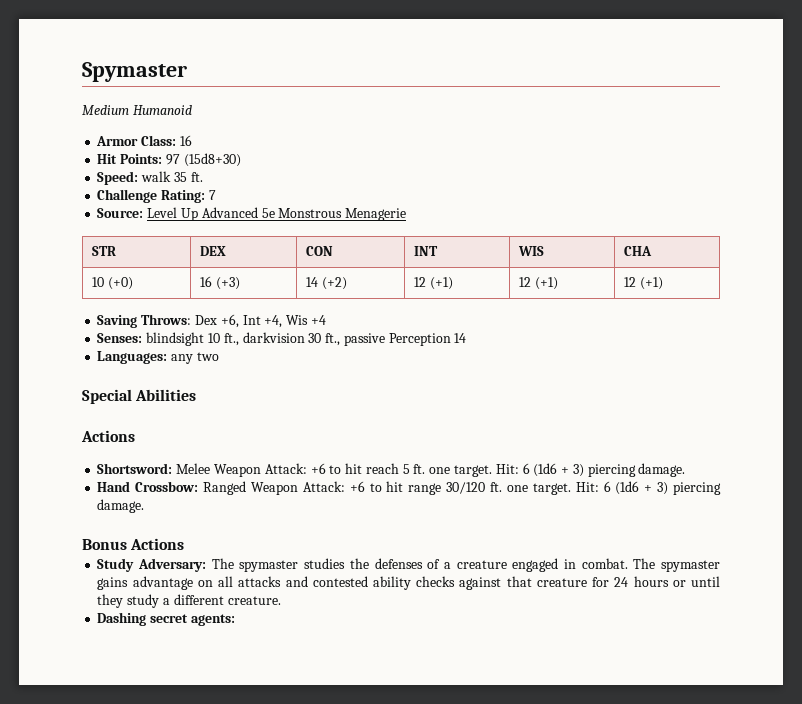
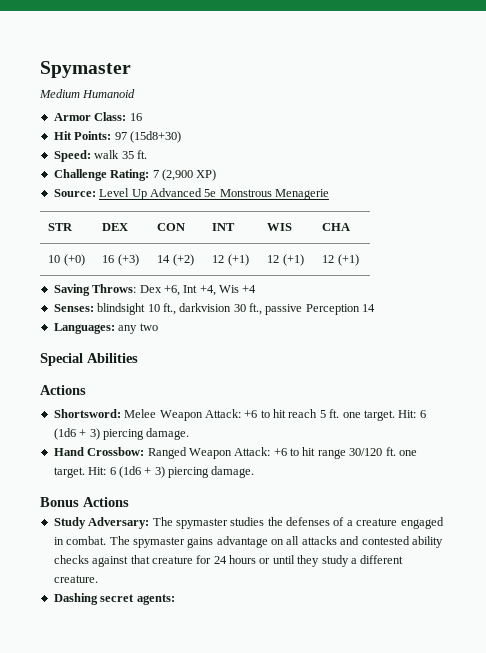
(216, 195) none -> [161,169,217,181] (2,900 XP)

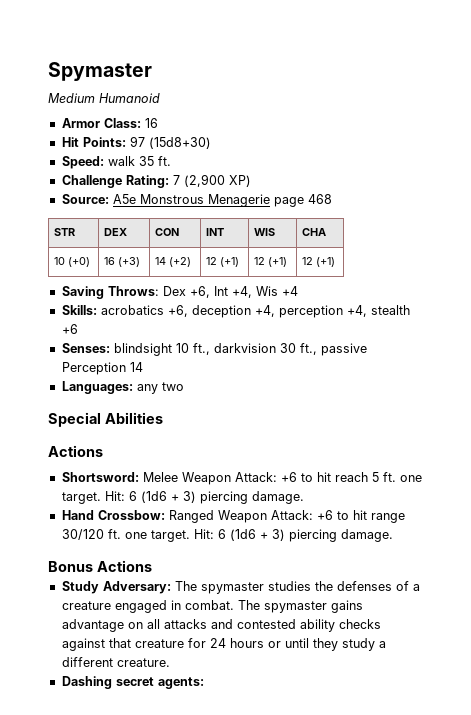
[99,188,217,200] Level Up Advanced 5e -> [112,194,136,204] A5e
(329, 194) none -> [273,194,332,207] page 468
(257, 289) none -> [61,305,410,318] [61,324,78,334] // Skills: acrobatics +6, deception +4, perception +4, stealth +6

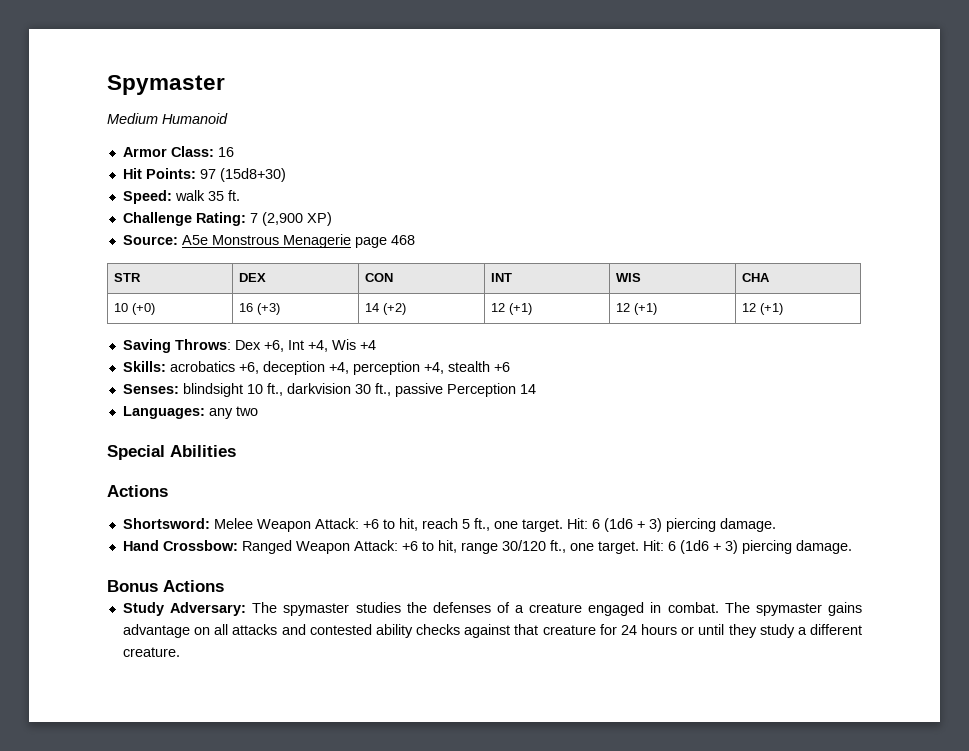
[316,472,331,482] hit -> [398,518,418,531] hit,
[382,472,396,482] ft. -> [473,518,490,531] ft.,
[352,510,367,520] hit -> [437,540,457,553] hit,
[107,529,121,539] ft. -> [549,540,566,553] ft.,
[61,676,204,689] // Dashing secret agents: -> (180, 652) none

